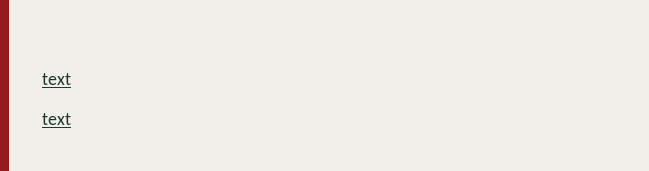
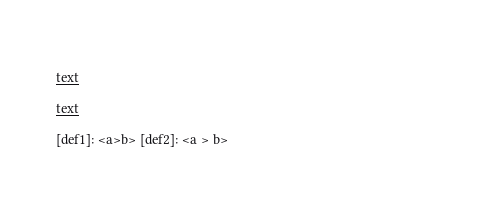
(71, 119) none -> [56,134,228,147] // [def1]: <a>b> [def2]: <a > b>

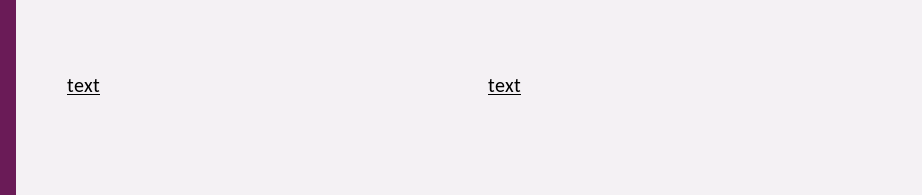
[56,134,228,147] // [def1]: <a>b> [def2]: <a > b> -> (521, 85) none

